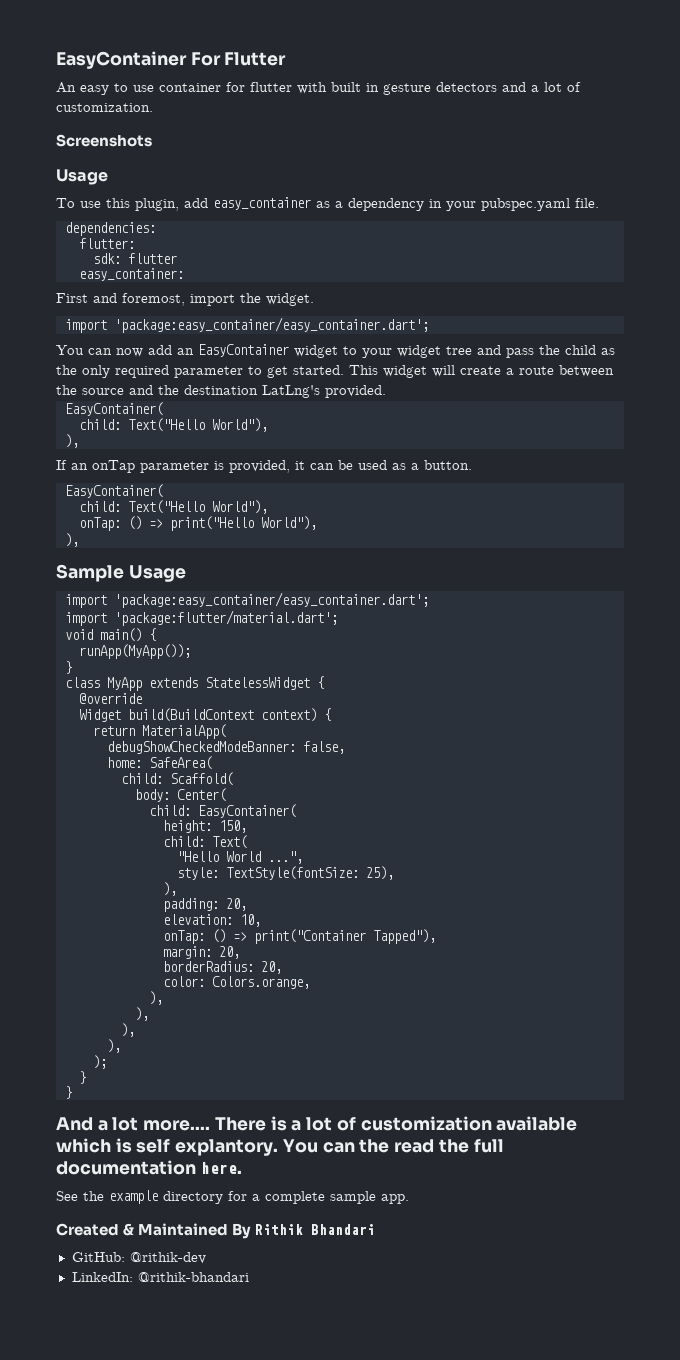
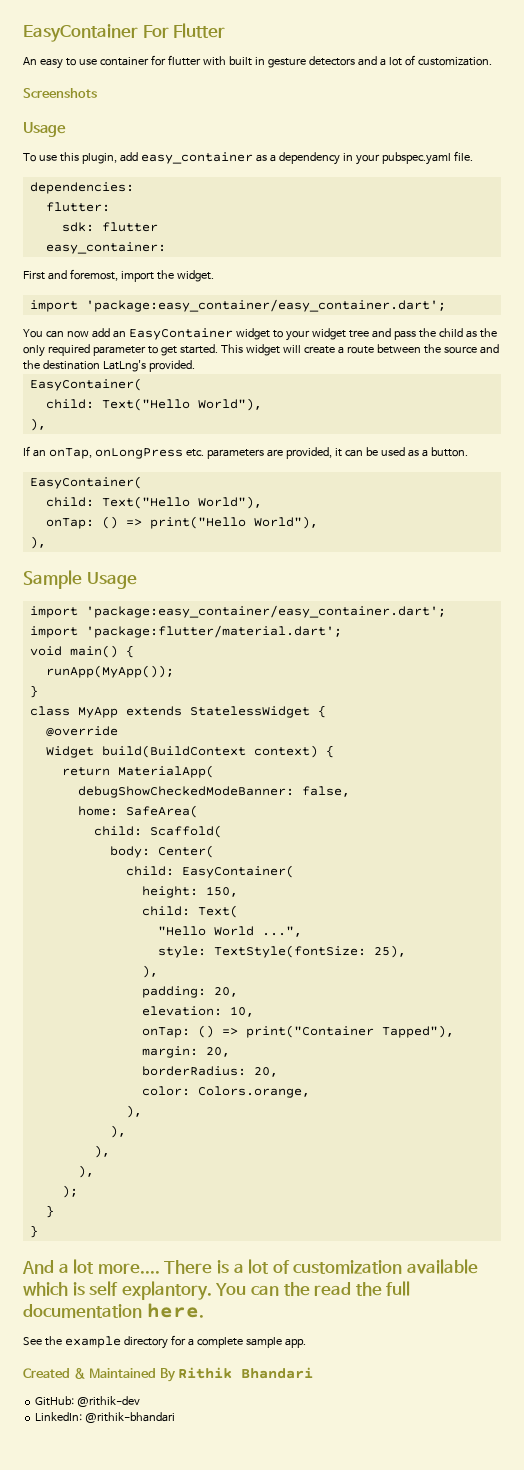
[92,460,224,473] onTap parameter is -> [48,448,283,459] onTap, onLongPress etc. parameters are

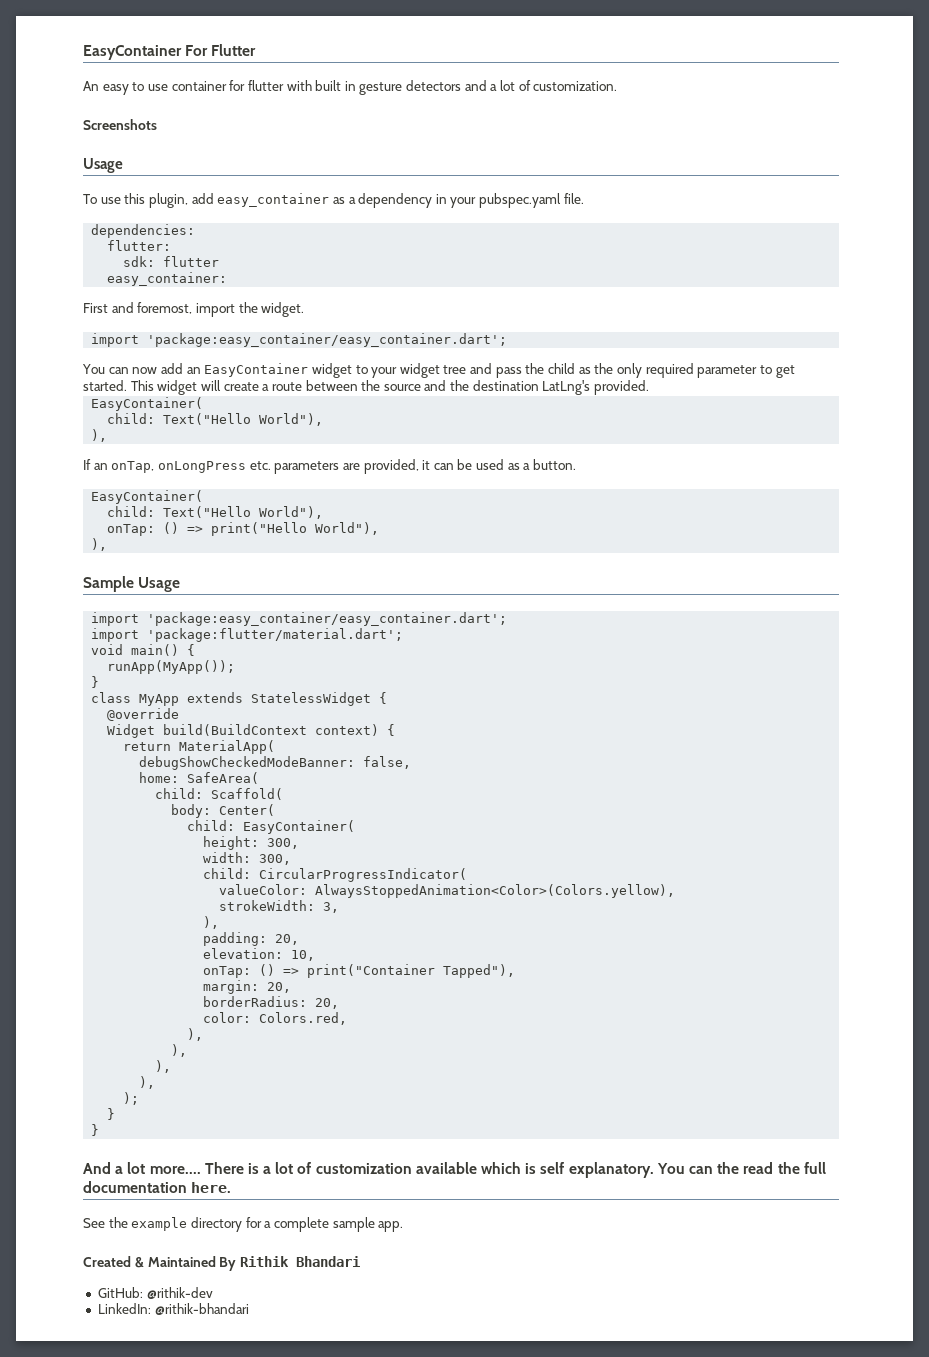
[205,886,238,897] [141,905,238,918] [157,926,302,937] [157,945,406,958] 150, // child: Text( // "Hello World ...", // style: TextStyle(fontSize: 25), -> [267,838,300,849] [203,852,292,865] [203,868,468,882] [219,884,676,898] [219,900,340,913] 300, // width: 300, // child: CircularProgressIndicator( // valueColor: AlwaysStoppedAnimation<Color>(Colors.yellow), // strokeWidth: 3,
[197,1086,310,1098] Colors.orange, -> [259,1012,348,1025] Colors.red,
[121,1281,212,1300] explantory. -> [568,1162,654,1178] explanatory.

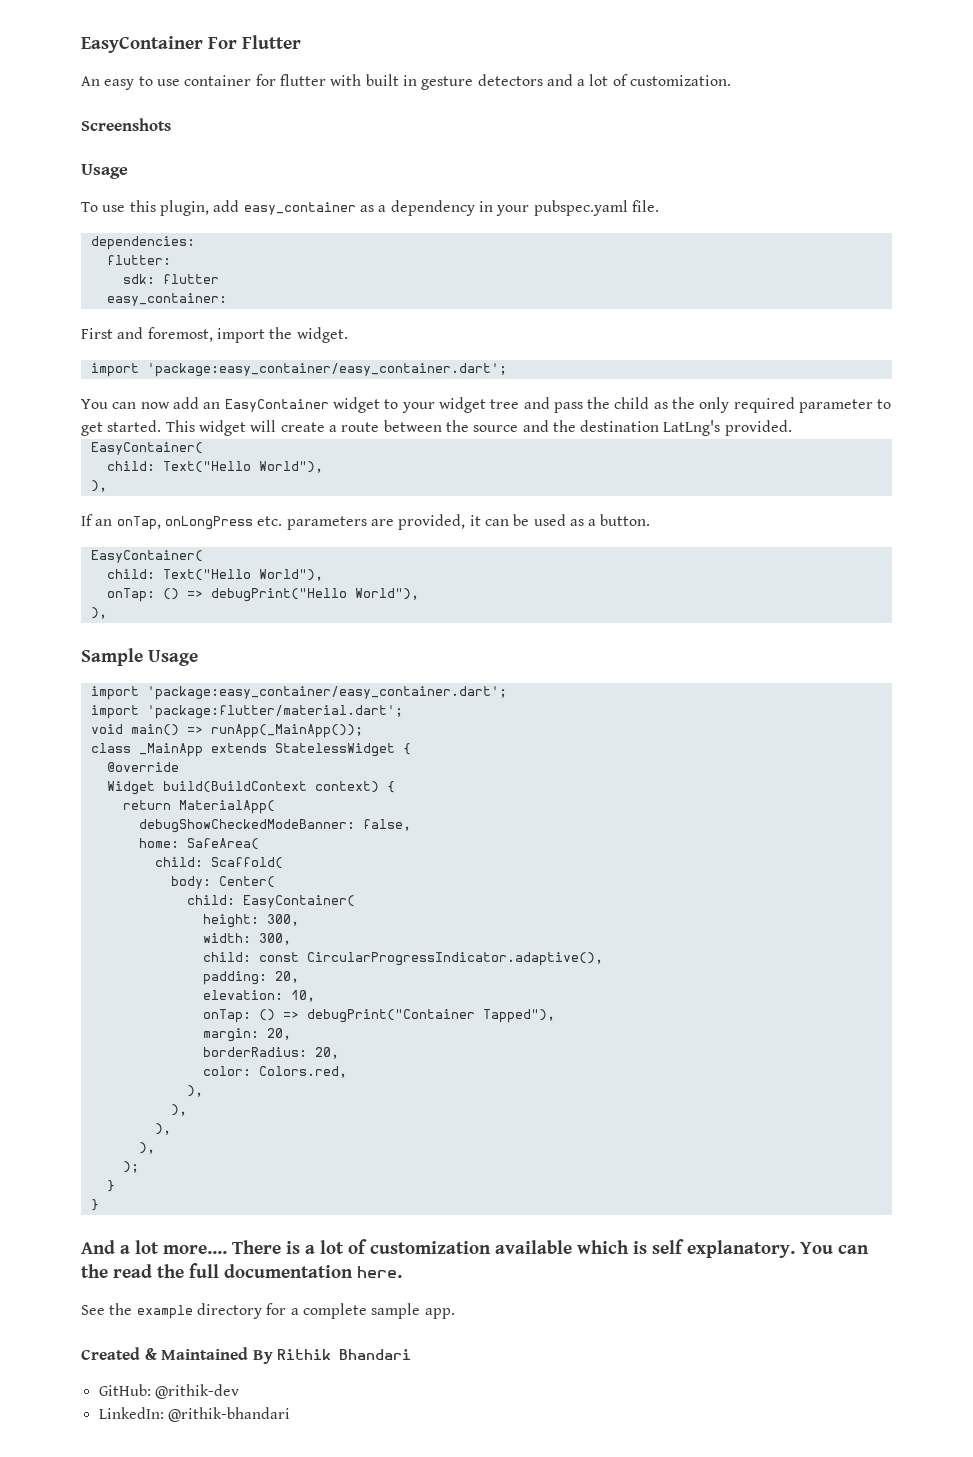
[211,522,308,536] print("Hello -> [210,588,347,602] debugPrint("Hello
[187,644,196,656] [107,660,236,674] [91,676,100,688] { // runApp(MyApp()); // } -> [186,724,363,738] => runApp(_MainApp());
[139,694,180,706] MyApp -> [138,743,203,757] _MainApp
[259,868,468,882] [219,884,676,898] [219,900,340,913] [203,916,220,929] CircularProgressIndicator( // valueColor: AlwaysStoppedAnimation<Color>(Colors.yellow), // strokeWidth: 3, // ), -> [258,952,603,966] const CircularProgressIndicator.adaptive(),
[307,964,436,978] print("Container -> [306,1009,475,1023] debugPrint("Container

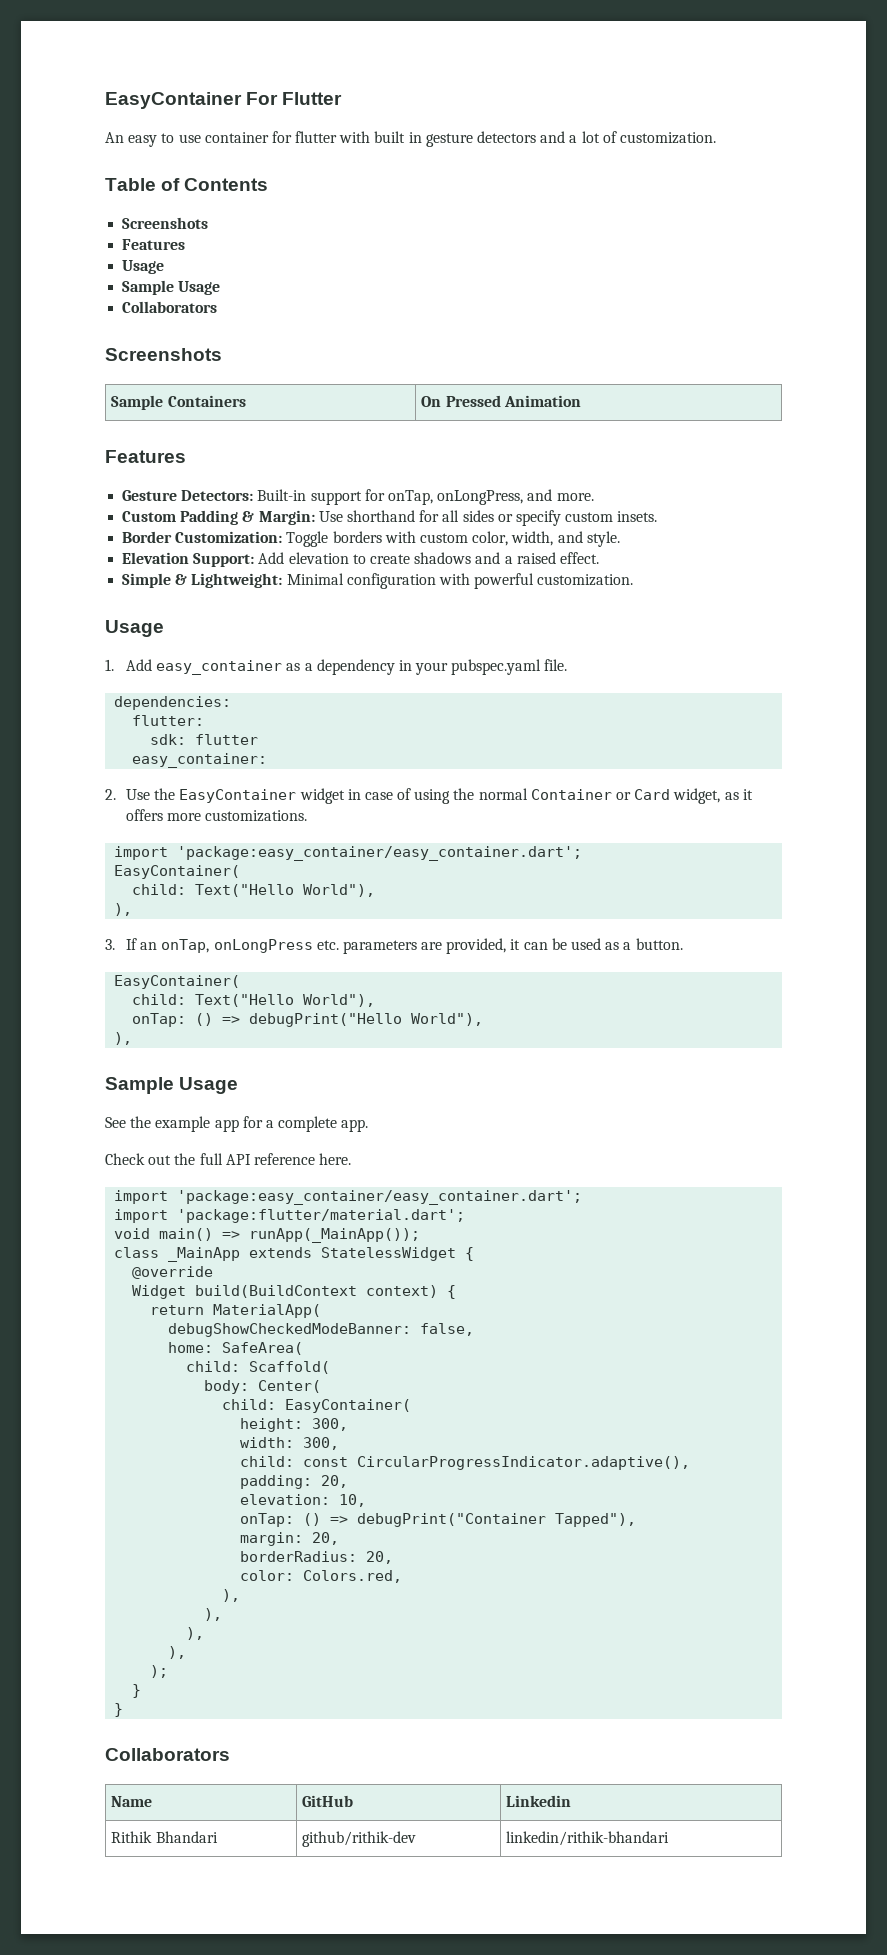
[81,118,171,131] [81,164,128,179] [81,200,240,216] // Screenshots // Usage // To use this plugin, add -> [105,178,269,191] [122,217,209,229] [122,239,186,250] [122,260,165,274] [122,280,221,295] [122,301,218,313] [105,348,222,361] [111,395,246,410] [421,395,581,407] [105,450,186,463] [122,489,594,505] [122,510,658,526] [122,531,620,547] [122,552,599,567] [122,573,634,589] [105,620,164,637] [105,659,152,671] // Table of Contents // Screenshots // Features // Usage // Sample Usage // Collaborators // Screenshots // Sample Containers | On Pressed Animation // Features // Gesture Detectors: Built-in support for onTap, onLongPress, and more. // Custom Padding & Margin: Use shorthand for all sides or specify custom insets. // Border Customization: Toggle borders with custom color, width, and style. // Elevation Support: Add elevation to create shadows and a raised effect. // Simple & Lightweight: Minimal configuration with powerful customization. // Usage // 1. Add
[81,327,348,343] [90,363,507,377] [81,397,892,413] [81,420,792,436] First and foremost, import the widget. // import 'package:easy_container/easy_container.dart'; // You can now add an EasyContainer widget to your widget tree and pass the child as the only required parameter to get started. This widget will create a route between the source and the destination LatLng's provided. -> [105,788,753,804] [125,809,308,822] [114,846,583,861] 2. Use the EasyContainer widget in case of using the normal Container or Card widget, as it offers more customizations. // import 'package:easy_container/easy_container.dart';
(107, 486) none -> [105,939,115,950] 3.
(198, 658) none -> [105,1116,369,1132] [105,1153,352,1165] // See the example app for a complete app. // Check out the full API reference here.
[81,1239,869,1258] [81,1263,402,1278] [81,1303,455,1319] [81,1347,412,1364] [98,1384,239,1399] [98,1407,290,1422] And a lot more.... There is a lot of customization available which is self explanatory. You can the read the full documentation here. // See the example directory for a complete sample app. // Created & Maintained By Rithik Bhandari // GitHub: @rithik-dev // LinkedIn: @rithik-bhandari -> [105,1748,230,1761] [111,1796,153,1807] [302,1795,354,1807] [506,1795,572,1807] [111,1831,218,1843] [302,1831,417,1847] [506,1831,670,1846] Collaborators // Name | GitHub | Linkedin // Rithik Bhandari | github/rithik-dev | linkedin/rithik-bhandari

